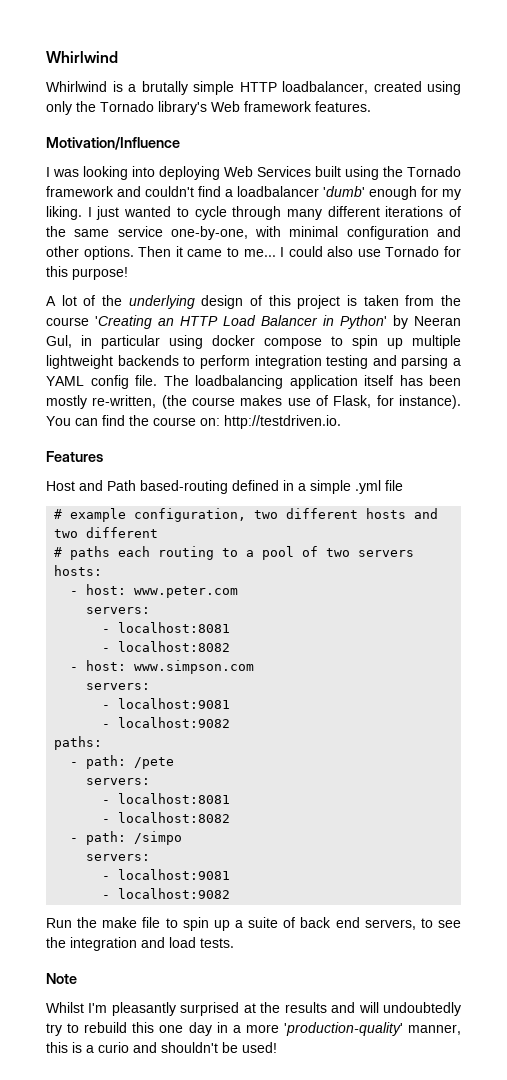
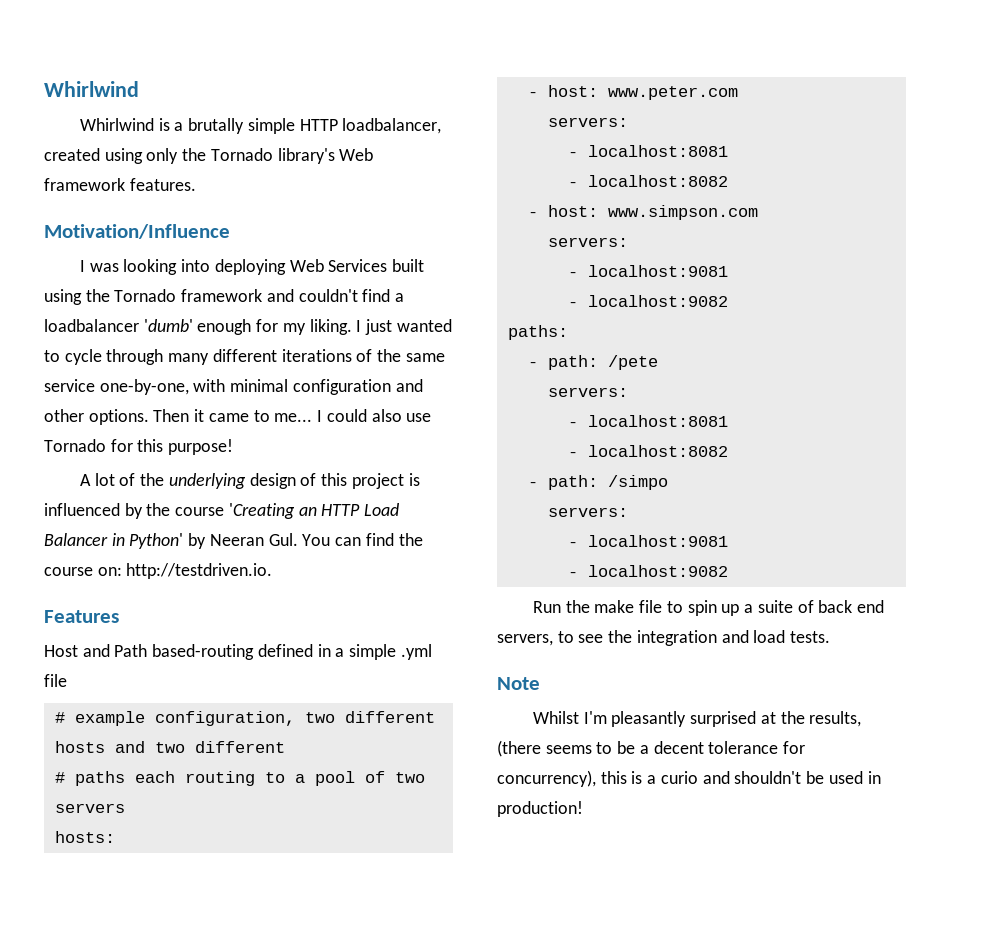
[363,295,435,306] taken from -> [44,503,143,519] influenced by
[46,335,461,349] [46,355,461,369] [46,375,461,389] [46,395,461,409] Gul, in particular using docker compose to spin up multiple lightweight backends to perform integration testing and parsing a YAML config file. The loadbalancing application itself has been mostly re-written, (the course makes use of Flask, for instance). -> [268,533,298,546] Gul.
[284,1002,462,1016] [46,1022,461,1036] results and will undoubtedly try to rebuild this one day in a more 'production-quality' manner, -> [809,711,862,727] [497,740,806,757] [497,770,596,787] results, (there seems to be a decent tolerance for concurrency),
[242,1042,277,1053] used! -> [828,771,881,784] [497,801,583,817] used in production!

